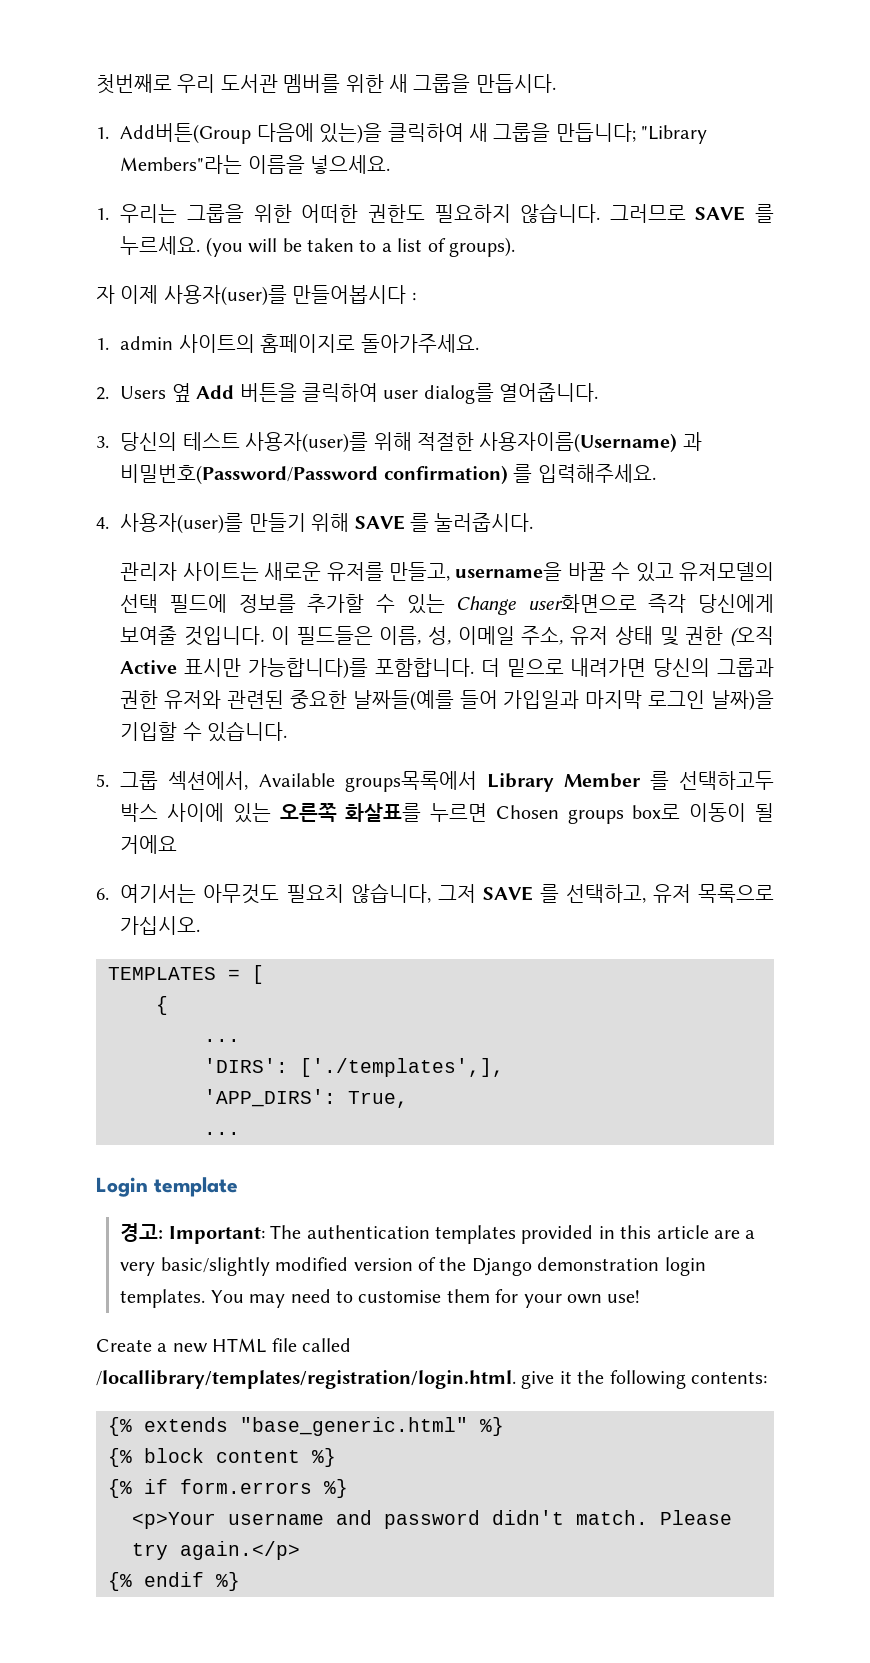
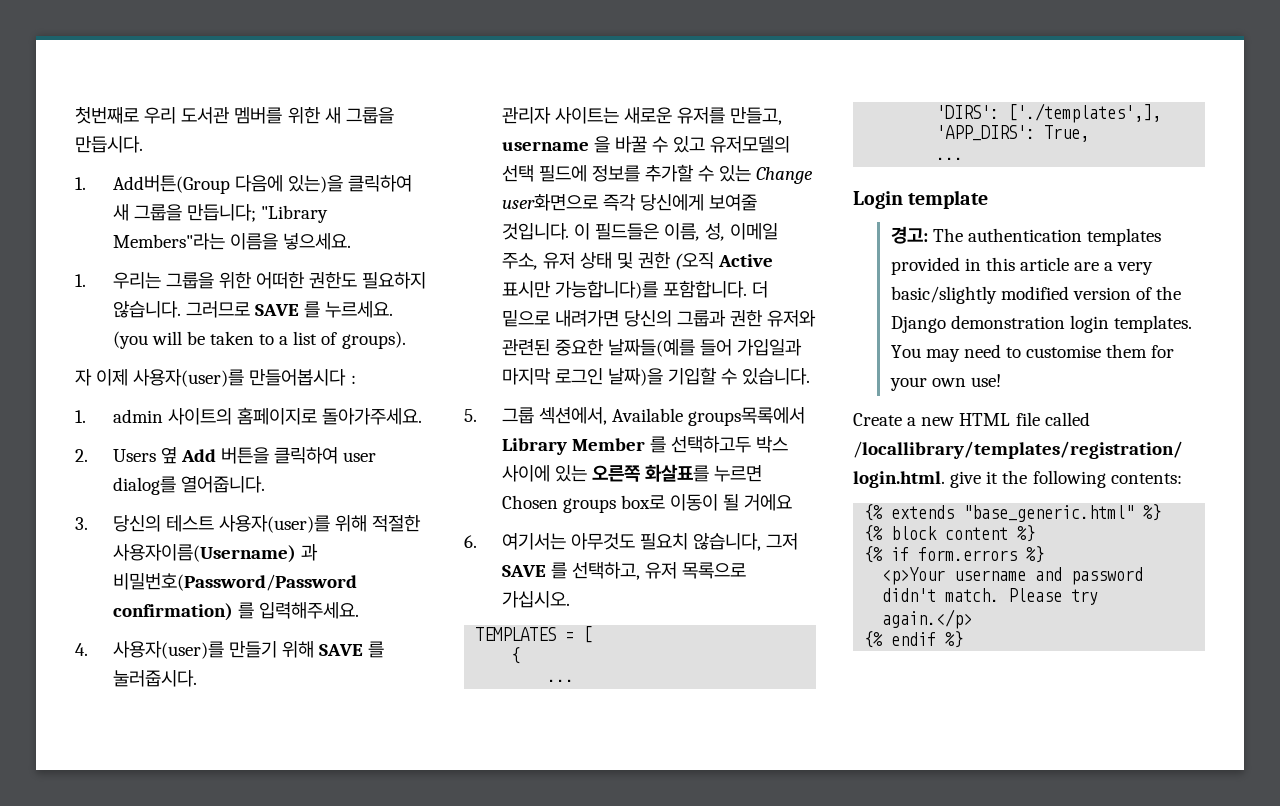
[455,562,563,581] username을 -> [501,136,610,153] username 을
[168,1226,265,1244] Important: -> (928, 235) none

